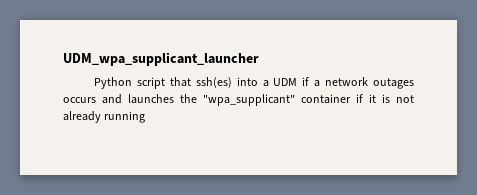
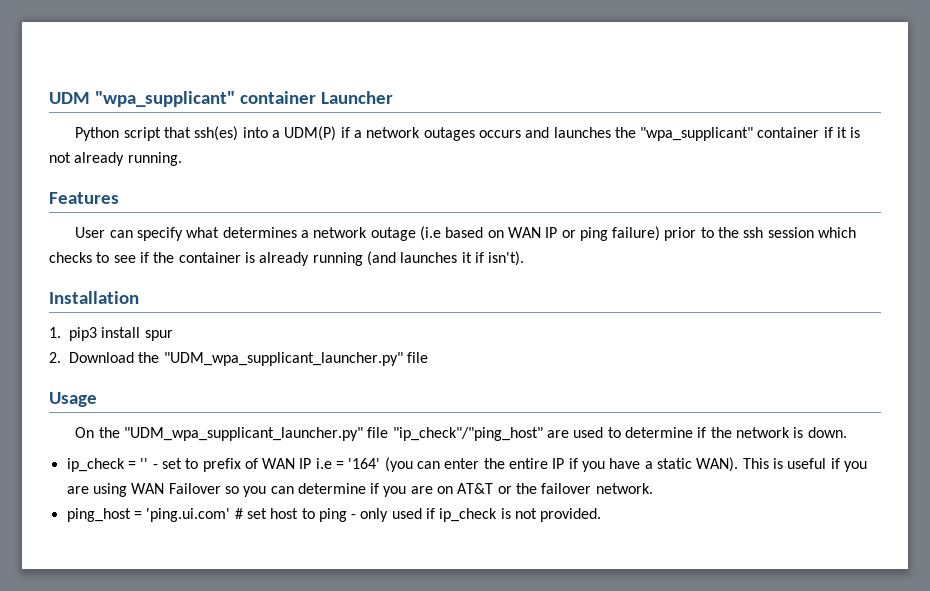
[63,52,259,66] UDM_wpa_supplicant_launcher -> [49,91,393,107] UDM "wpa_supplicant" container Launcher
[273,78,298,86] UDM -> [284,126,337,141] UDM(P)
[104,111,146,123] running -> [127,152,182,166] [49,192,119,204] [75,226,857,241] [49,251,525,266] [49,291,139,304] [49,327,173,341] [49,352,428,366] [49,392,97,407] [75,427,847,441] [66,457,867,472] [66,483,653,497] [66,508,602,522] running. // Features // User can specify what determines a network outage (i.e based on WAN IP or ping failure) prior to the ssh session which checks to see if the container is already running (and launches it if isn't). // Installation // 1. pip3 install spur // 2. Download the "UDM_wpa_supplicant_launcher.py" file // Usage // On the "UDM_wpa_supplicant_launcher.py" file "ip_check"/"ping_host" are used to determine if the network is down. // ip_check = '' - set to prefix of WAN IP i.e = '164' (you can enter the entire IP if you have a static WAN). This is useful if you are using WAN Failover so you can determine if you are on AT&T or the failover network. // ping_host = 'ping.ui.com' # set host to ping - only used if ip_check is not provided.

